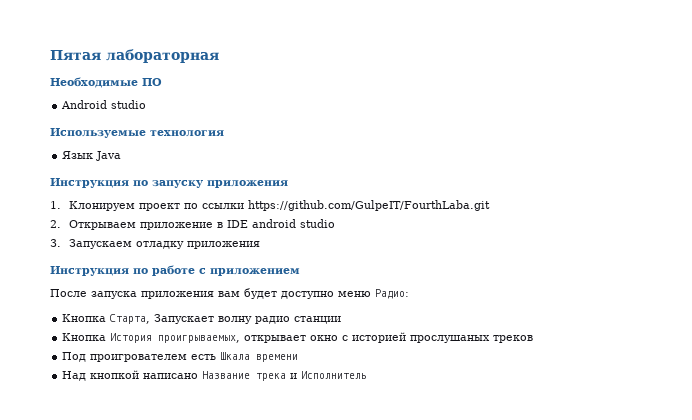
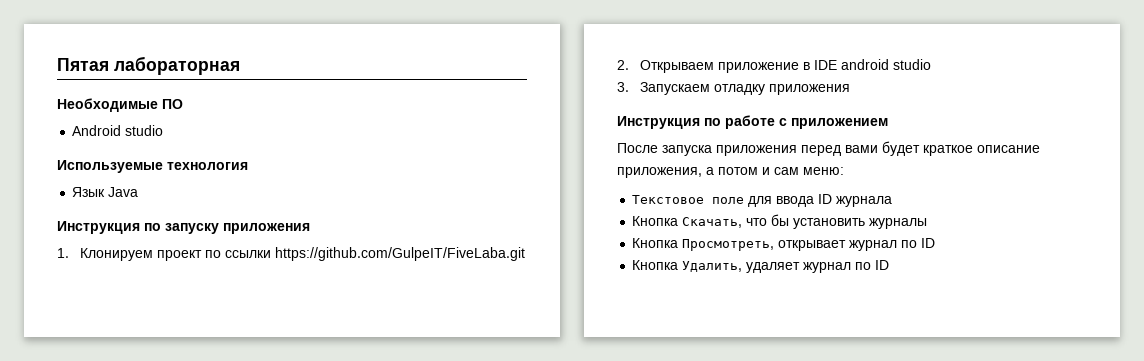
[248,200,491,211] https://github.com/GulpeIT/FourthLaba.git -> [275,247,526,261] https://github.com/GulpeIT/FiveLaba.git
[218,288,409,299] [62,314,342,324] [62,332,534,343] [62,352,299,362] [62,370,368,381] вам будет доступно меню Радио: // Кнопка Старта, Запускает волну радио станции // Кнопка История проигрываемых, открывает окно с историей прослушаных треков // Под проигрователем есть Шкала времени // Над кнопкой написано Название трека и Исполнитель -> [801,141,1040,156] [617,167,844,178] [632,194,893,207] [632,214,928,229] [632,238,936,251] [632,260,890,273] перед вами будет краткое описание приложения, а потом и сам меню: // Текстовое поле для ввода ID журнала // Кнопка Скачать, что бы установить журналы // Кнопка Просмотреть, открывает журнал по ID // Кнопка Удалить, удаляет журнал по ID

